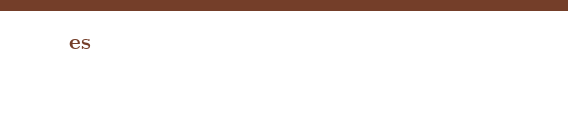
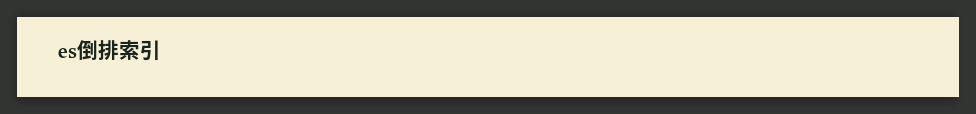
(91, 44) none -> [77,40,161,61] 倒排索引

